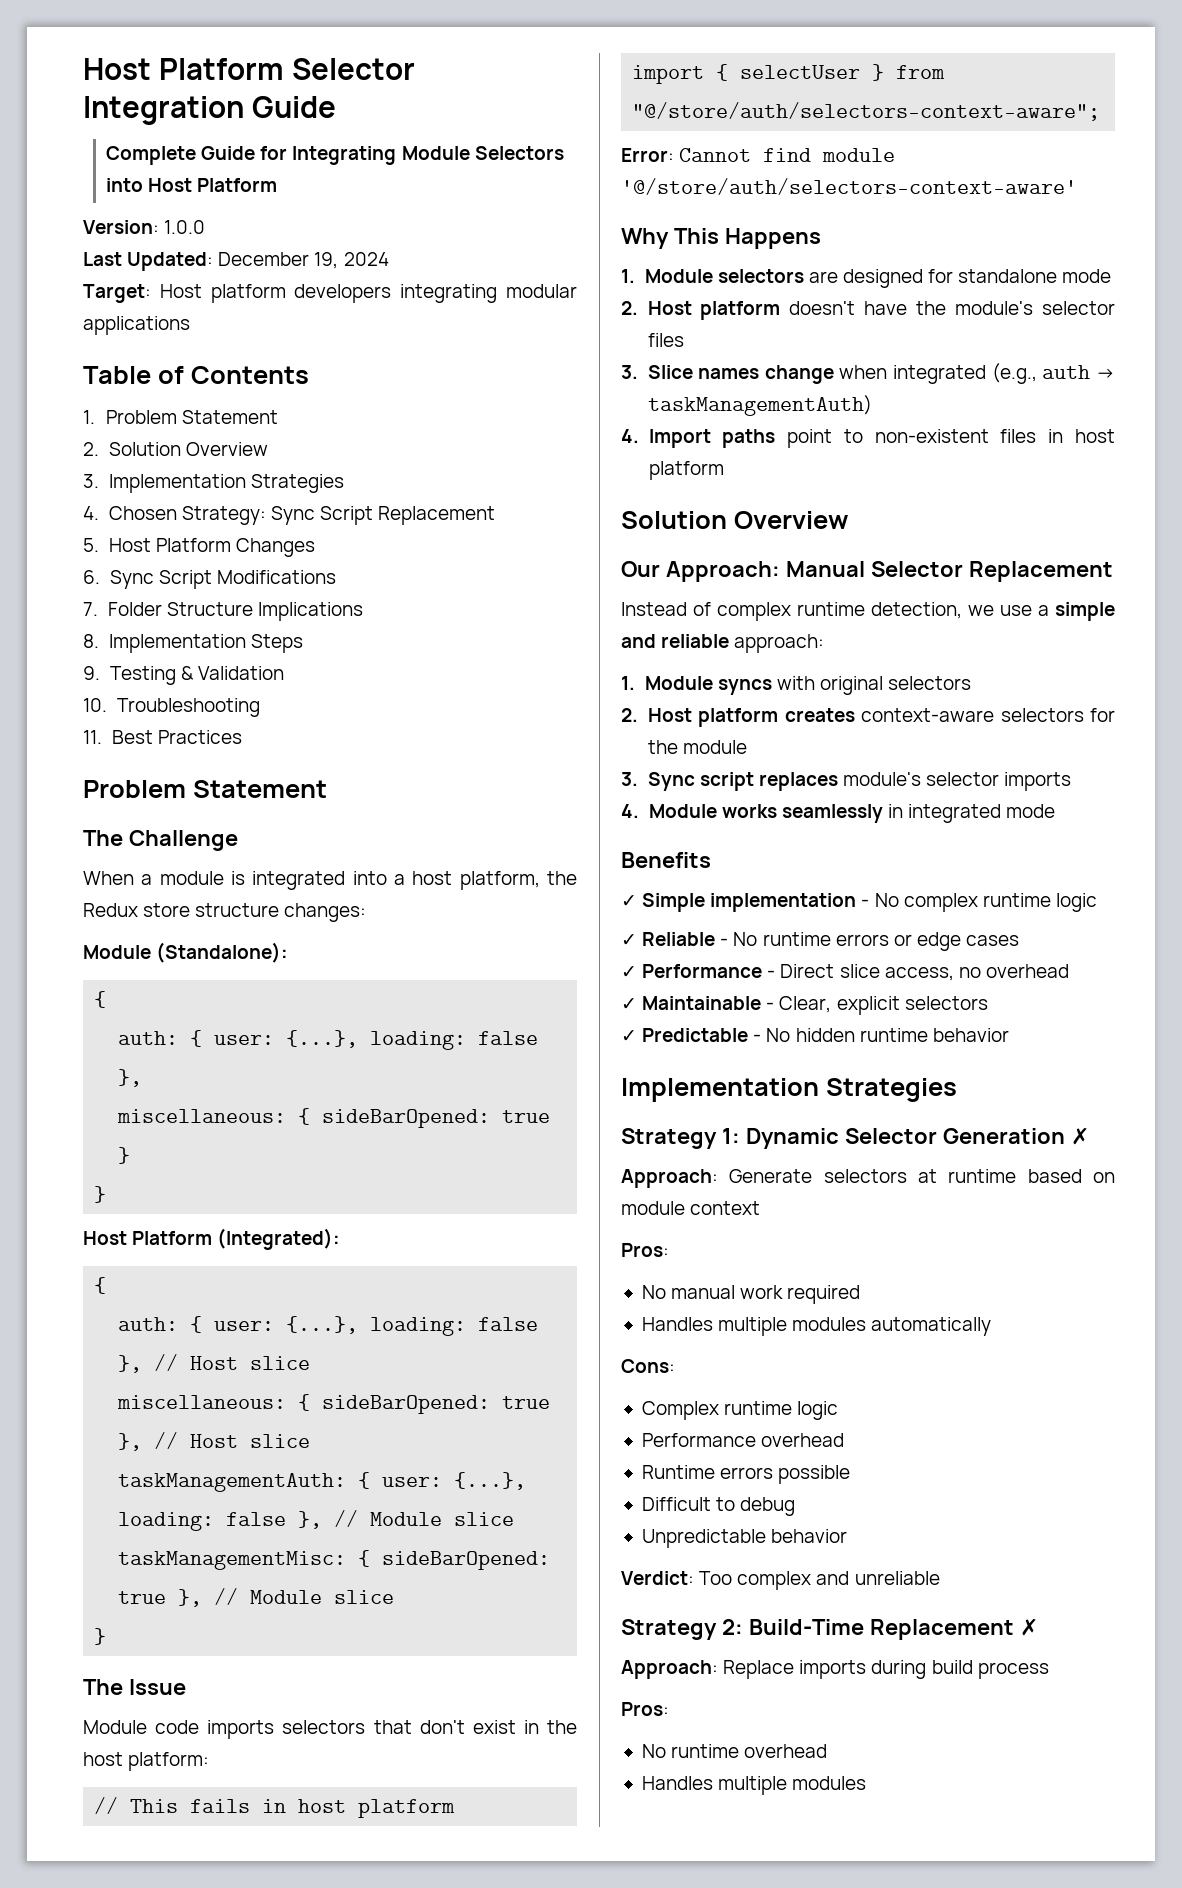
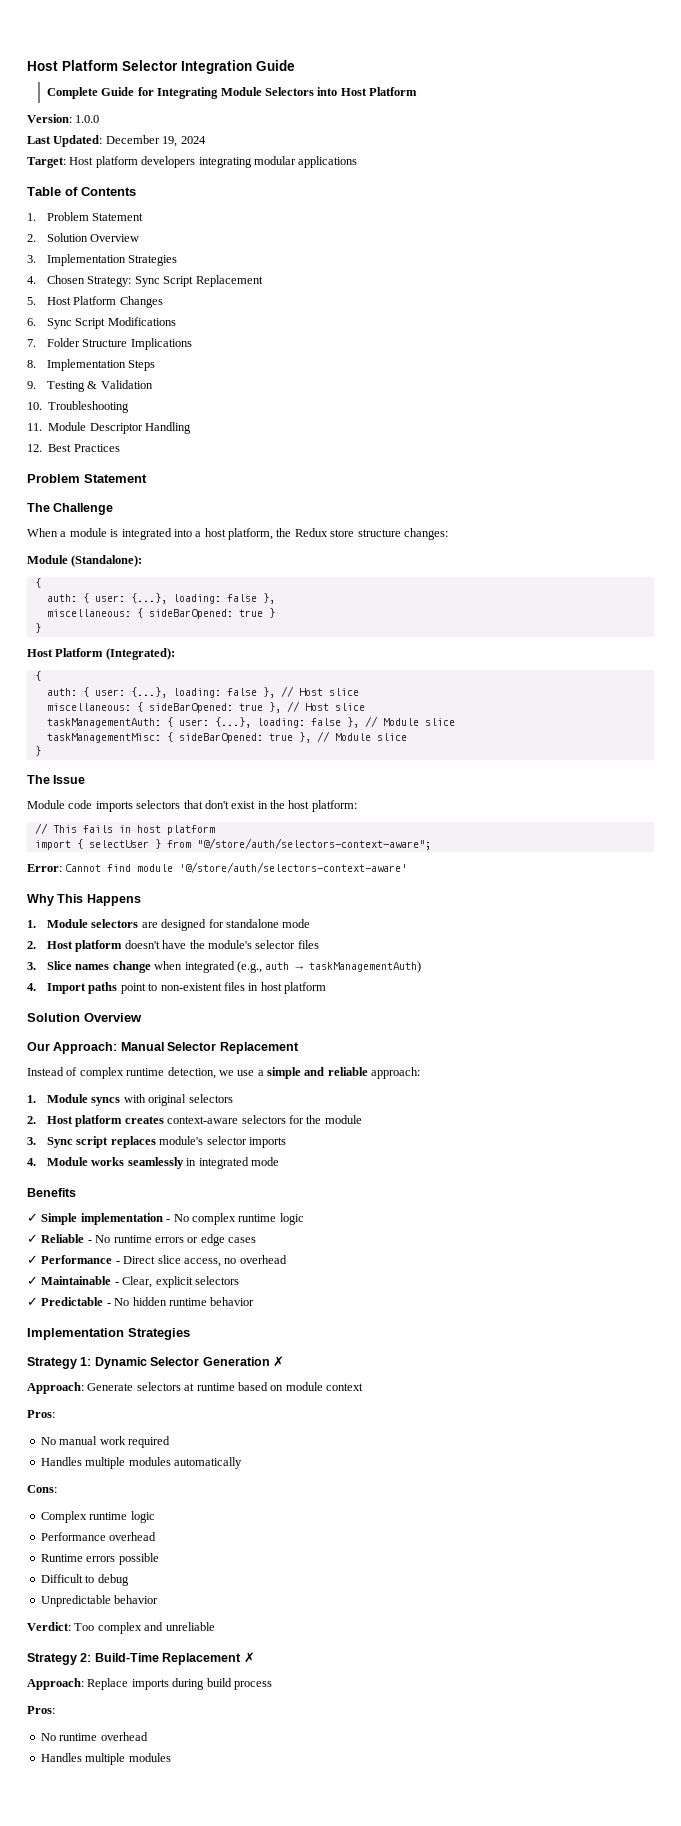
(102, 737) none -> [48,422,191,434] [27,444,42,452] Module Descriptor Handling // 12.

